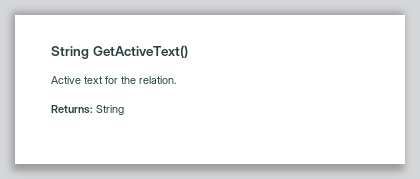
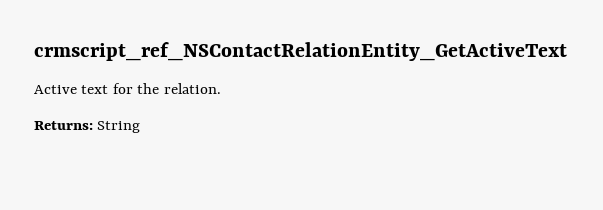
[51,45,188,59] String GetActiveText() -> [34,42,567,61] crmscript_ref_NSContactRelationEntity_GetActiveText

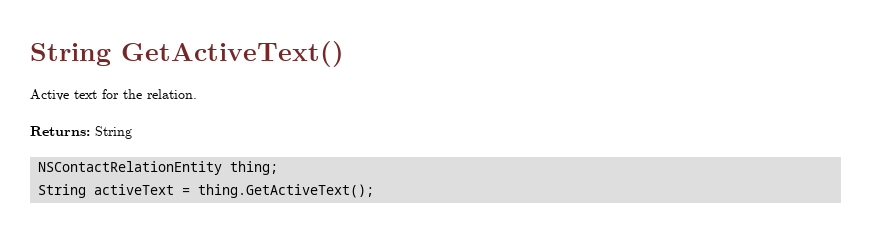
[34,42,567,61] crmscript_ref_NSContactRelationEntity_GetActiveText -> [30,41,344,67] String GetActiveText()
(141, 127) none -> [38,161,279,175] [38,184,375,198] // NSContactRelationEntity thing; // String activeText = thing.GetActiveText();

